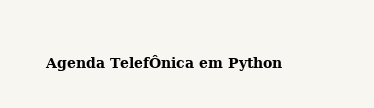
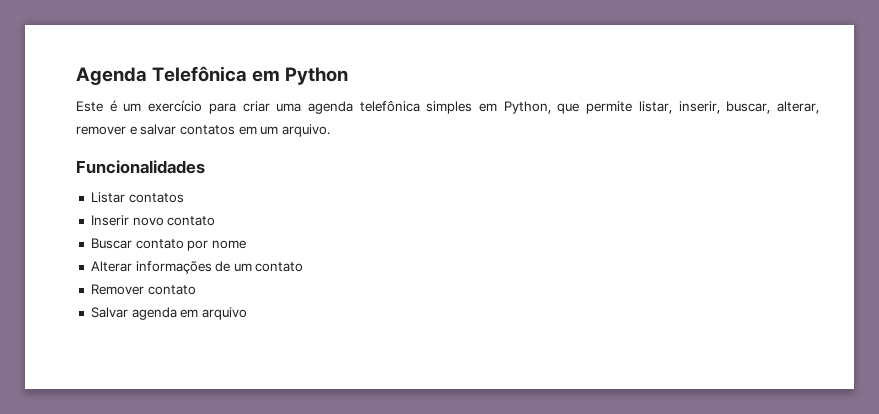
[110,55,194,68] TelefÔnica -> [152,66,248,82] Telefônica
(282, 64) none -> [76,100,820,114] [76,124,330,137] [76,160,205,174] [90,192,184,203] [90,215,216,226] [90,238,246,251] [90,261,304,274] [90,284,196,295] [90,307,247,320] // Este é um exercício para criar uma agenda telefônica simples em Python, que permite listar, inserir, buscar, alterar, remover e salvar contatos em um arquivo. // Funcionalidades // Listar contatos // Inserir novo contato // Buscar contato por nome // Alterar informações de um contato // Remover contato // Salvar agenda em arquivo

